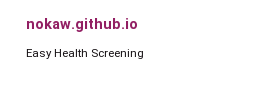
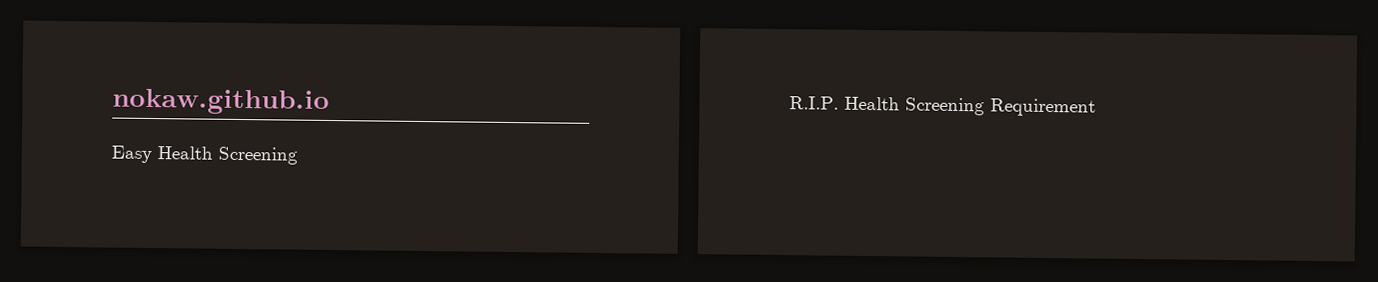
(145, 54) none -> [789,96,1096,117] // R.I.P. Health Screening Requirement

